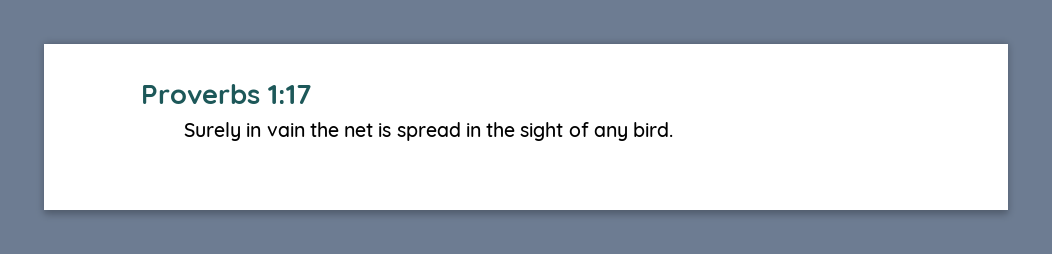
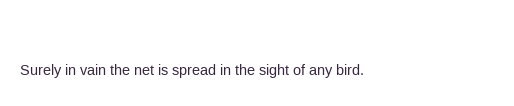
[141,84,312,104] Proverbs 1:17 // -> (20, 71) none

